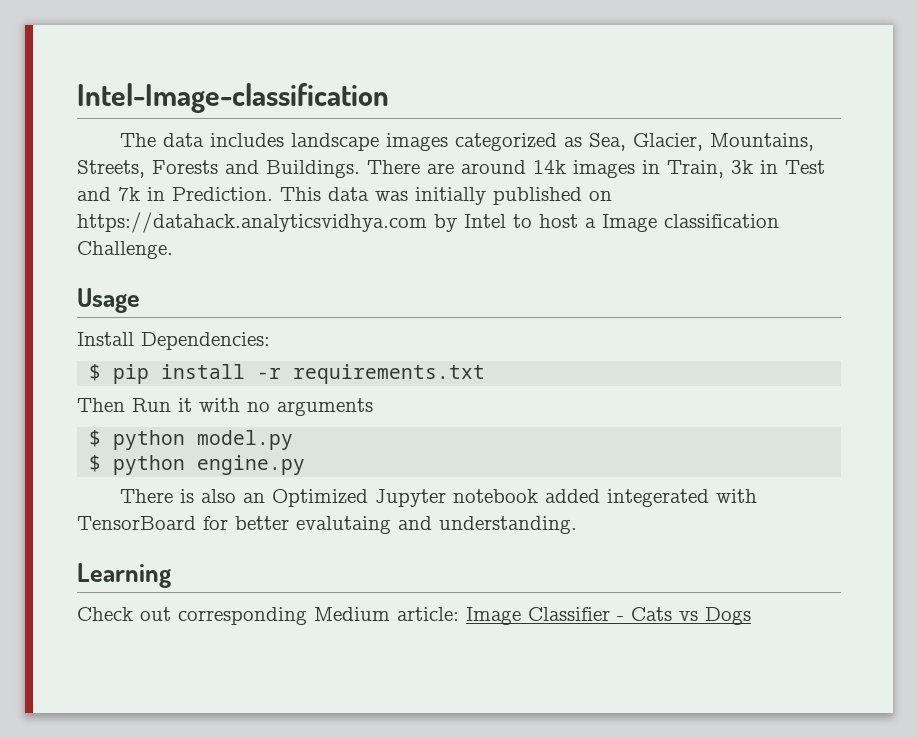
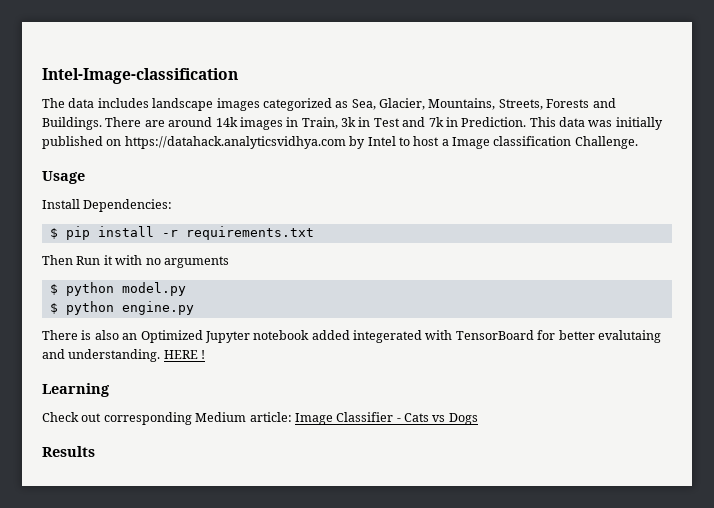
(577, 525) none -> [163,350,206,359] HERE !
(751, 616) none -> [42,446,95,457] // Results

